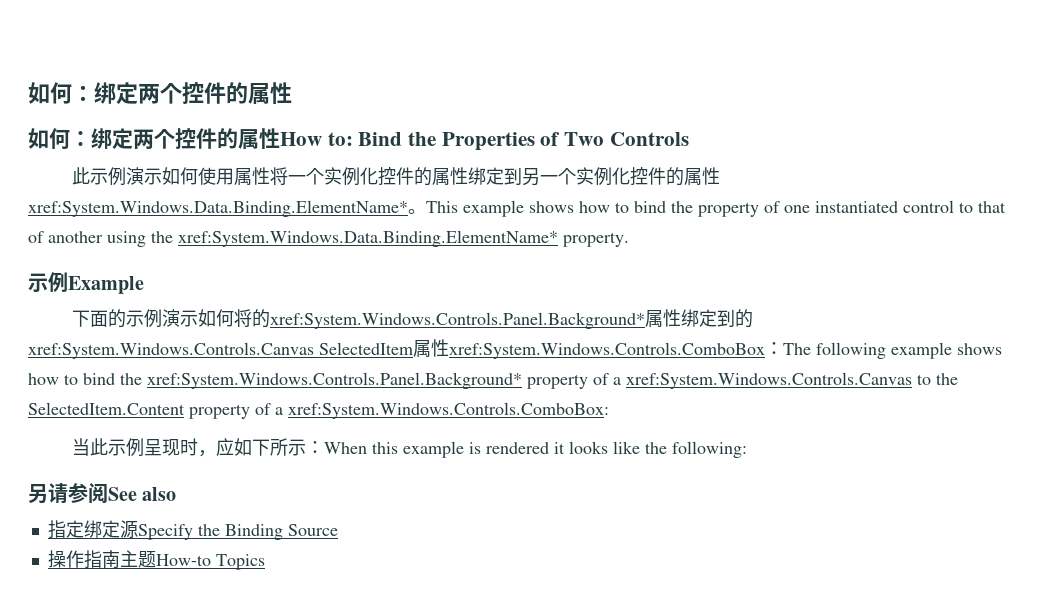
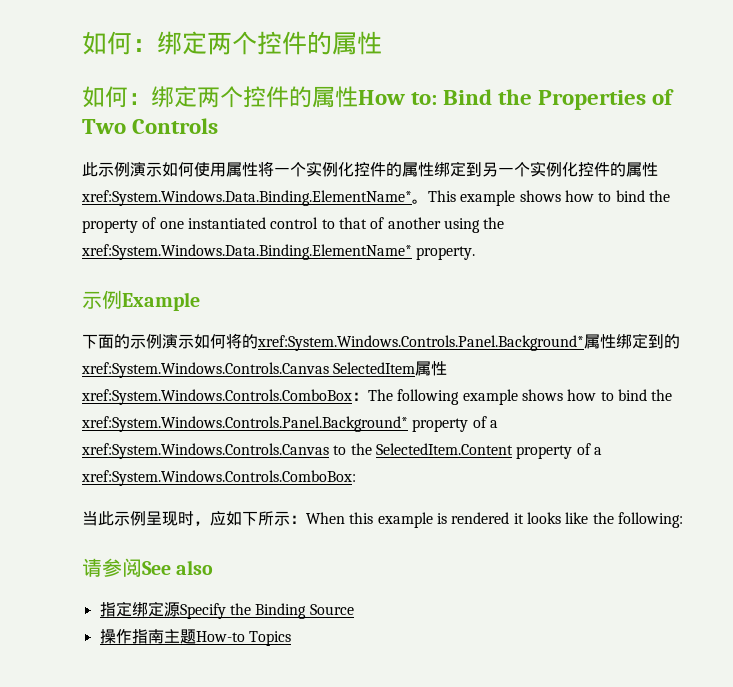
[28,484,48,504] 另 -> (683, 520) none

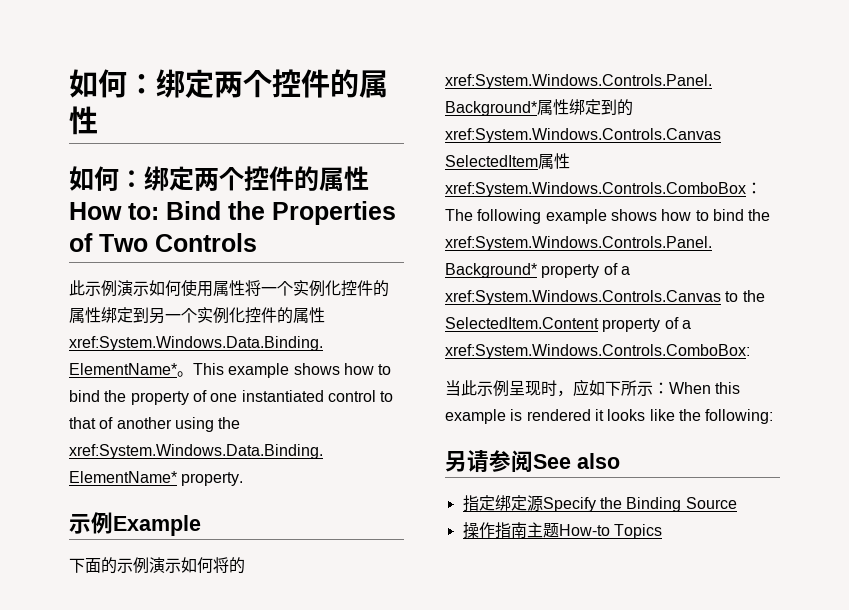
(683, 520) none -> [445,451,467,472] 另

